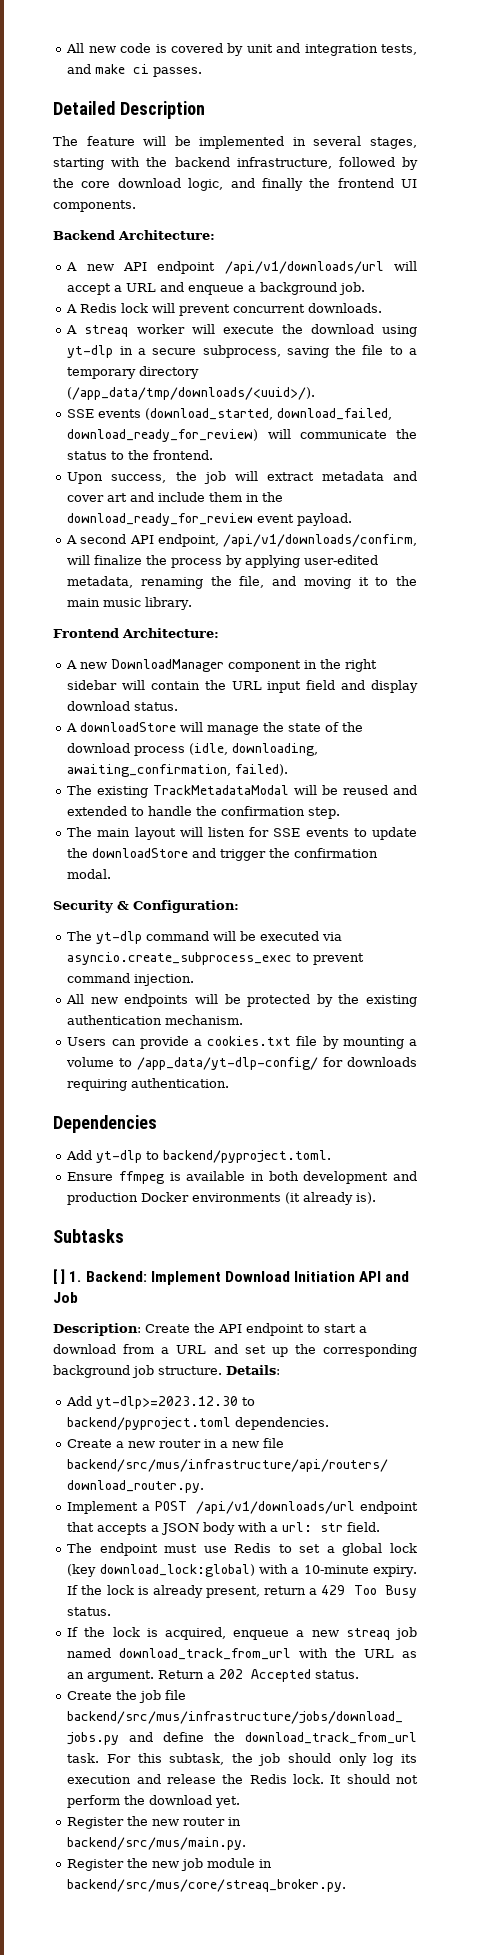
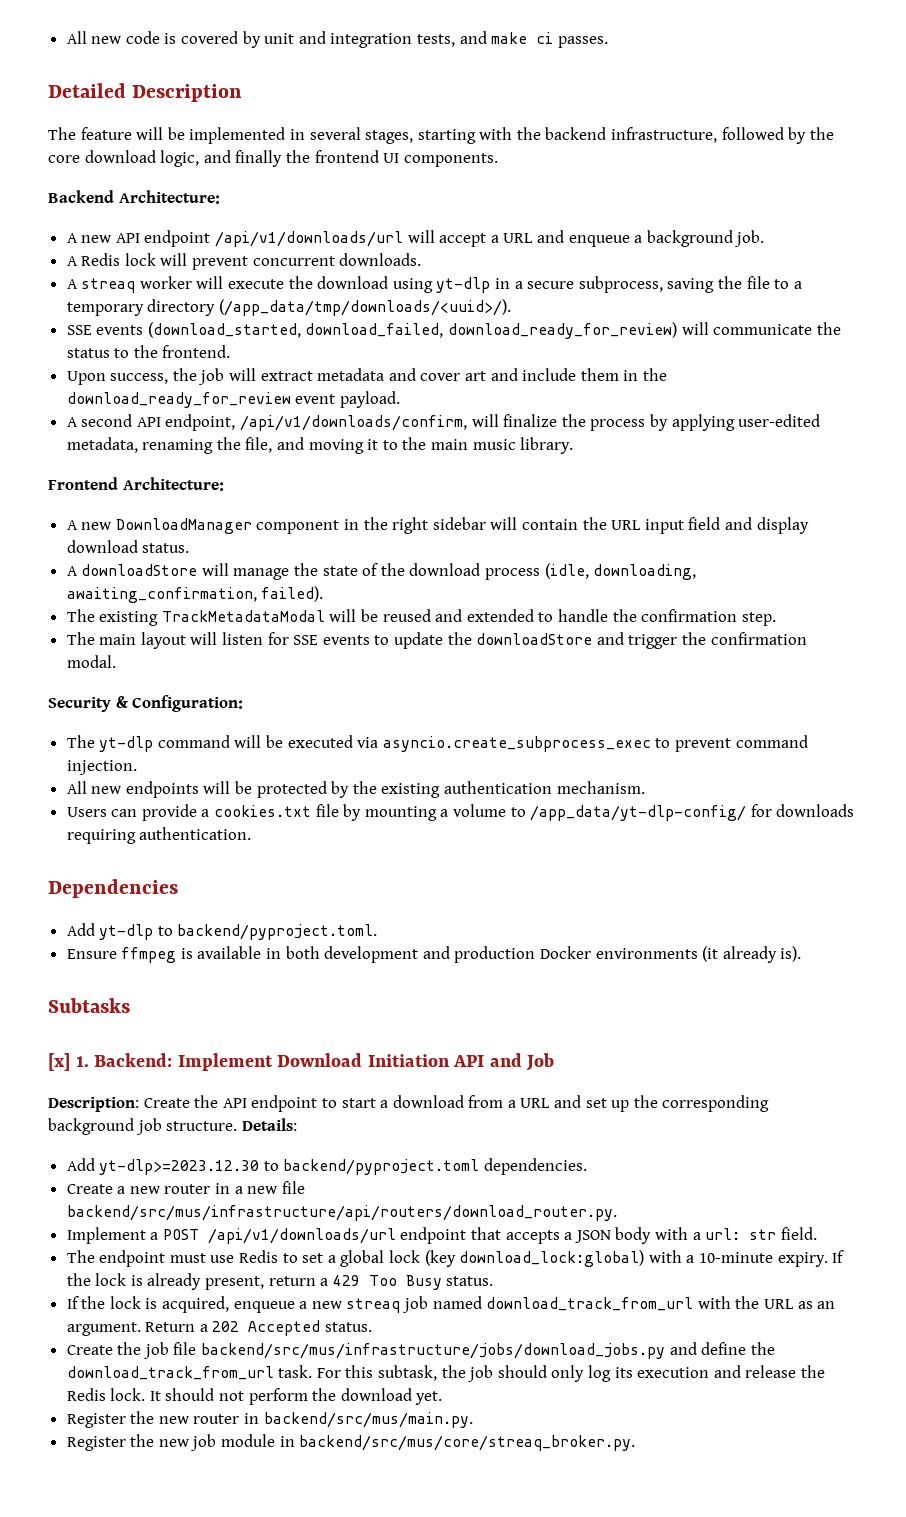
[53,1269,66,1284] [ ] -> [48,1053,70,1071] [x]

